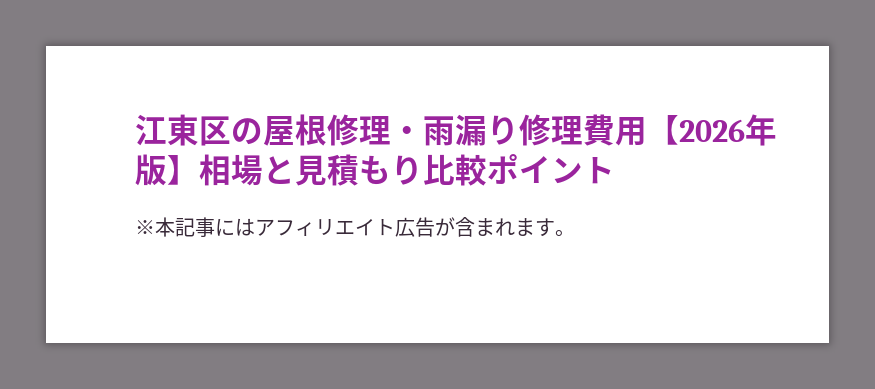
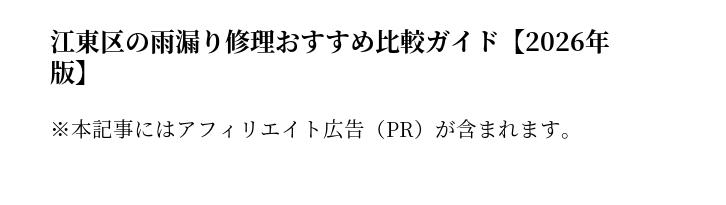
[263,114,777,146] [135,154,615,186] 屋根修理・雨漏り修理費用【2026年版】相場と見積もり比較ポイント -> [150,28,610,54] [50,60,100,85] 雨漏り修理おすすめ比較ガイド【2026年版】
(435, 227) none -> [365,119,435,139] （PR）

